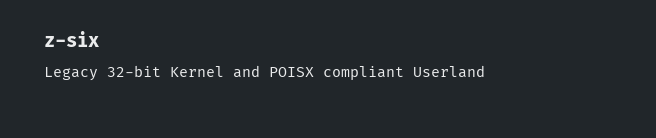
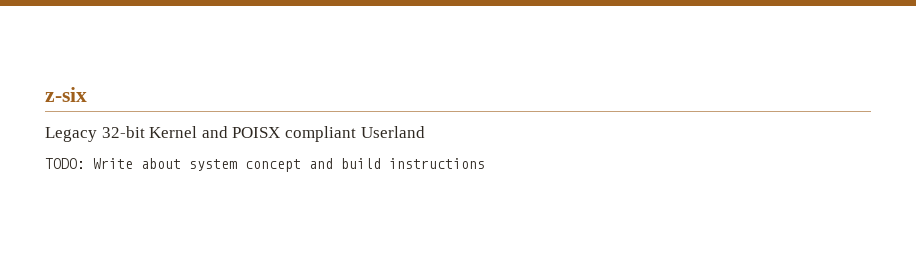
(485, 71) none -> [45,158,485,172] // TODO: Write about system concept and build instructions

